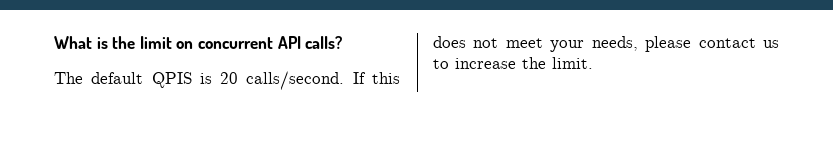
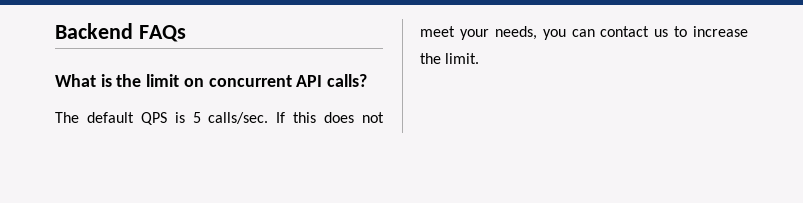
(54, 42) none -> [55,23,186,42] Backend FAQs //
[151,71,345,90] QPIS is 20 calls/second. -> [140,112,269,125] QPS is 5 calls/sec.
[645,36,692,52] please -> [542,29,595,40] you can

